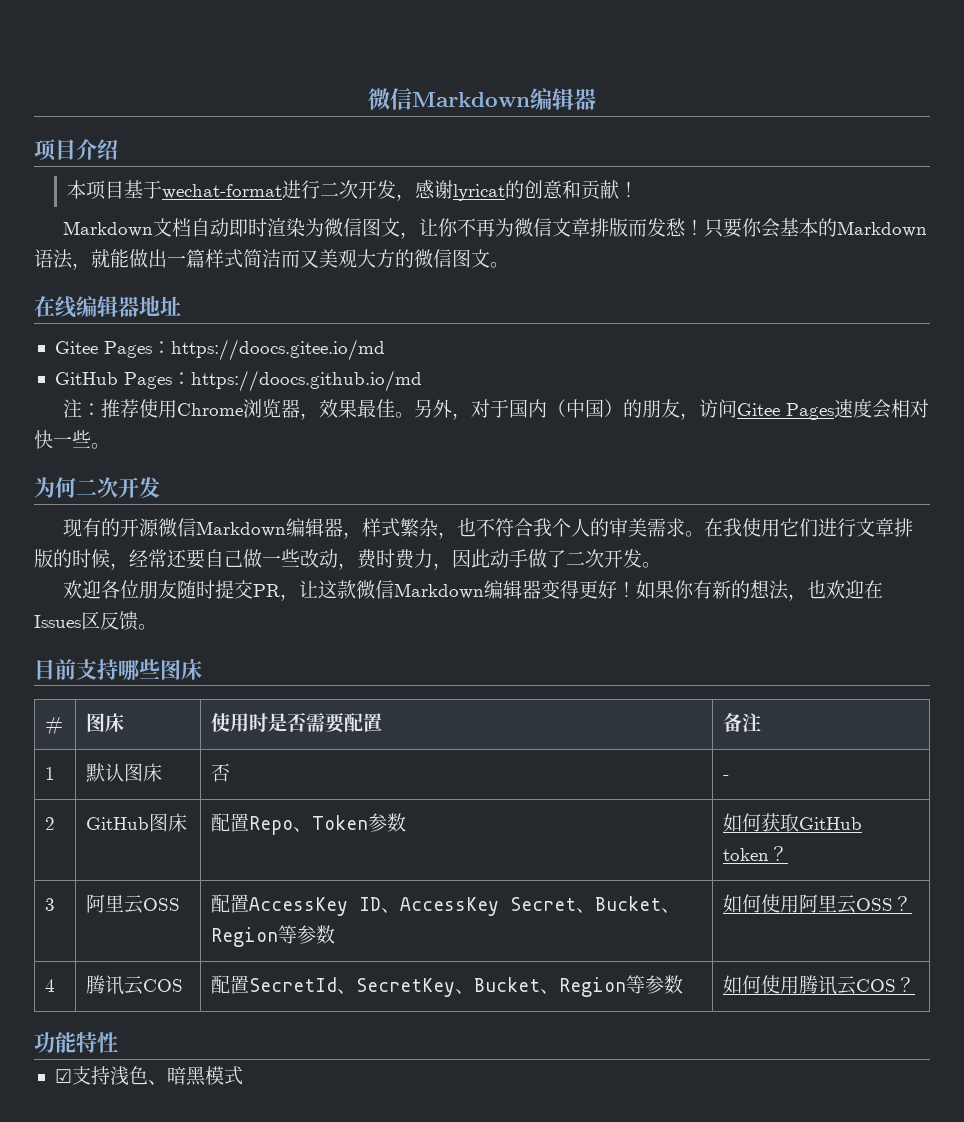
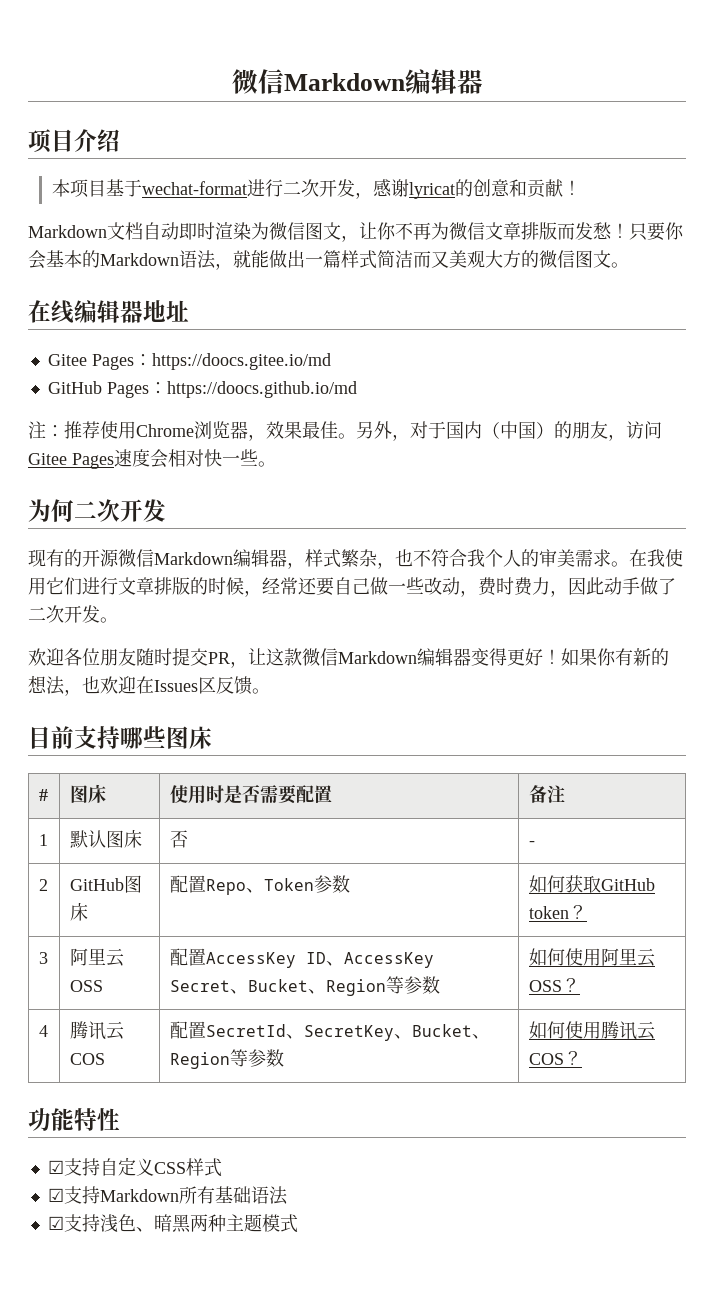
(118, 1042) none -> [47,1157,222,1177] [47,1186,288,1205] // ☑支持自定义CSS样式 // ☑支持Markdown所有基础语法
(206, 1076) none -> [189,1214,262,1232] 两种主题

